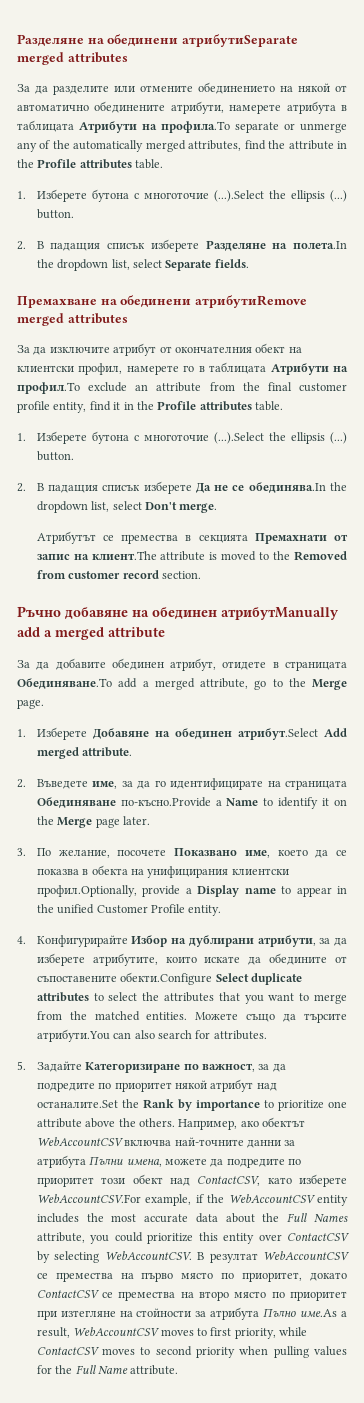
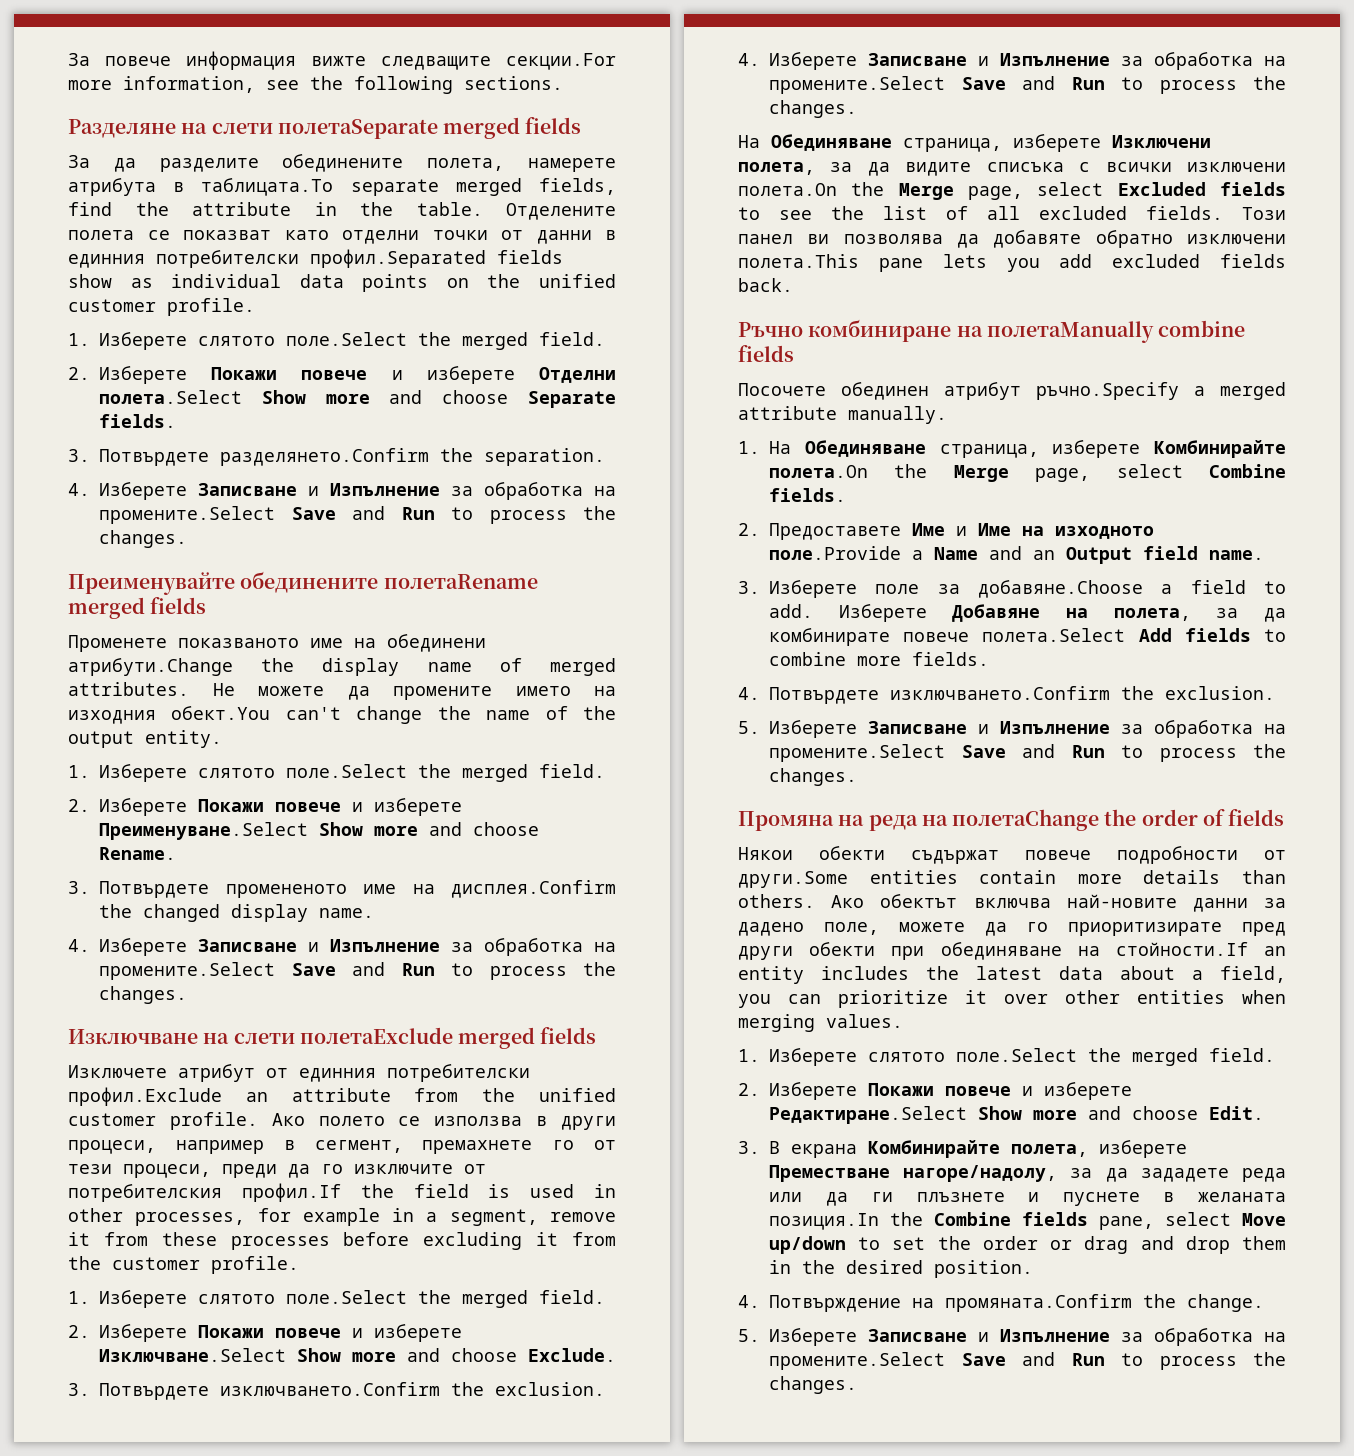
[17,34,298,47] [17,52,128,65] [17,82,347,95] [17,101,347,114] [17,120,347,133] [17,140,242,152] Разделяне на обединени атрибутиSeparate merged attributes // За да разделите или отмените обединението на някой от автоматично обединените атрибути, намерете атрибута в таблицата Атрибути на профила.To separate or unmerge any of the automatically merged attributes, -> [68,51,616,70] [68,76,563,94] [68,117,582,139] [68,154,616,172] [68,178,616,196] За повече информация вижте следващите секции.For more information, see the following sections. // Разделяне на слети полетаSeparate merged fields // За да разделите обединените полета, намерете атрибута в таблицата.To separate merged fields,
[37,159,164,169] [17,189,347,202] [36,209,74,219] [17,239,347,252] [36,259,249,271] [17,295,307,308] [17,313,128,326] [17,343,302,356] [17,362,348,375] [17,382,347,394] [17,401,283,413] [17,431,347,444] [36,451,74,461] [17,481,348,494] [36,501,218,513] [36,531,348,544] [36,551,348,561] [36,570,201,579] [17,606,339,620] [17,627,165,640] [17,658,347,671] [17,678,347,690] [17,699,44,709] [17,727,348,740] [36,747,133,759] [17,778,347,790] [36,797,348,809] [36,816,150,828] [17,848,347,858] [36,865,289,878] [36,885,347,897] [36,904,222,916] [17,935,347,947] [36,953,347,966] [36,972,302,985] [36,992,347,1004] [36,1011,347,1023] [36,1029,267,1042] [17,1061,286,1073] [36,1079,277,1092] [36,1099,347,1111] [36,1117,306,1130] [36,1137,296,1148] [36,1155,302,1168] [36,1174,347,1187] [36,1194,349,1206] [36,1213,349,1223] [36,1232,350,1244] [36,1251,351,1263] [36,1272,347,1282] [36,1290,347,1301] [36,1307,348,1320] [36,1327,308,1339] [36,1346,347,1358] [36,1365,179,1375] Profile attributes table. // 1. Изберете бутона с многоточие (...).Select the ellipsis (...) button. // 2. В падащия списък изберете Разделяне на полета.In the dropdown list, select Separate fields. // Премахване на обединени атрибутиRemove merged attributes // За да изключите атрибут от окончателния обект на клиентски профил, намерете го в таблицата Атрибути на профил.To exclude an attribute from the final customer profile entity, find it in the Profile attributes table. // 1. Изберете бутона с многоточие (...).Select the ellipsis (...) button. // 2. В падащия списък изберете Да не се обединява.In the dropdown list, select Don't merge. // Атрибутът се премества в секцията Премахнати от запис на клиент.The attribute is moved to the Removed from customer record section. // Ръчно добавяне на обединен атрибутManually add a merged attribute // За да добавите обединен атрибут, отидете в страницата Обединяване.To add a merged attribute, go to the Merge page. // 1. Изберете Добавяне на обединен атрибут.Select Add merged attribute. // 2. Въведете име, за да го идентифицирате на страницата Обединяване по-късно.Provide a Name to identify it on the Merge page later. // 3. По желание, посочете Показвано име, което да се показва в обекта на унифицирания клиентски профил.Optionally, provide a Display name to appear in the unified Customer Profile entity. // 4. Конфигурирайте Избор на дублирани атрибути, за да изберете атрибутите, които искате да обедините от съпоставените обекти.Configure Select duplicate attributes to select the attributes that you want to merge from the matched entities. Можете също да търсите атрибути.You can also search for attributes. // 5. Задайте Категоризиране по важност, за да подредите по приоритет някой атрибут над останалите.Set the Rank by importance to prioritize one attribute above the others. Например, ако обектът WebAccountCSV включва най-точните данни за атрибута Пълни имена, можете да подредите по приоритет този обект над ContactCSV, като изберете WebAccountCSV.For example, if the WebAccountCSV entity includes the most accurate data about the Full Names attribute, you could prioritize this entity over ContactCSV by selecting WebAccountCSV. В резултат WebAccountCSV се премества на първо място по приоритет, докато ContactCSV се премества на второ място по приоритет при изтегляне на стойности за атрибута Пълно име.As a result, WebAccountCSV moves to first priority, while ContactCSV moves to second priority when pulling values for the Full Name attribute. -> [416,202,616,220] [68,230,616,244] [68,249,563,268] [68,274,616,292] [68,298,255,316] [68,332,605,350] [68,366,616,384] [99,390,616,408] [99,414,176,428] [68,448,605,466] [68,482,616,500] [99,506,616,524] [99,530,187,548] [68,571,538,595] [68,597,207,619] [68,634,486,652] [68,658,616,676] [68,682,616,700] [68,706,617,724] [68,730,222,748] [68,764,605,782] [68,798,462,816] [99,822,539,840] [99,847,176,860] [68,880,616,898] [99,904,374,922] [68,938,616,956] [99,962,616,980] [99,986,187,1004] [68,1027,597,1049] [68,1064,530,1082] [68,1087,616,1106] [68,1112,616,1130] [68,1140,616,1154] [68,1164,486,1178] [68,1183,616,1202] [68,1208,616,1226] [68,1232,616,1250] [68,1256,299,1274] [68,1290,605,1308] [68,1324,462,1342] [99,1348,616,1362] [68,1382,605,1400] [738,52,1286,70] [769,76,1286,94] [769,100,857,118] [738,134,1211,152] [738,162,1286,176] [738,182,1286,200] [738,206,1286,220] [738,230,1286,248] [738,254,1286,272] [738,278,793,292] [738,319,1246,343] [738,345,794,362] [738,382,1286,400] [738,406,947,424] [738,440,1286,458] [769,464,1286,482] [769,488,846,502] [738,523,1154,540] [769,546,1264,564] [738,580,1286,598] [769,604,1286,622] [769,628,1286,646] [769,652,989,666] [738,686,1275,704] [738,720,1286,738] [769,744,1286,762] [769,768,857,786] [738,809,1285,831] [738,846,1286,864] [738,870,1286,888] [738,894,1286,912] [738,922,1286,936] [738,942,1286,960] [738,966,1286,984] [738,990,1286,1008] [738,1014,903,1032] [738,1048,1275,1066] [738,1082,1132,1100] [769,1106,1264,1124] [738,1140,1187,1158] [769,1165,1286,1182] [769,1192,1286,1206] [769,1212,1286,1230] [769,1236,1286,1254] [769,1260,1033,1278] [738,1294,1264,1312] [738,1328,1286,1346] [769,1352,1286,1370] [769,1376,857,1394] table. Отделените полета се показват като отделни точки от данни в единния потребителски профил.Separated fields show as individual data points on the unified customer profile. // 1. Изберете слятото поле.Select the merged field. // 2. Изберете Покажи повече и изберете Отделни полета.Select Show more and choose Separate fields. // 3. Потвърдете разделянето.Confirm the separation. // 4. Изберете Записване и Изпълнение за обработка на промените.Select Save and Run to process the changes. // Преименувайте обединените полетаRename merged fields // Променете показваното име на обединени атрибути.Change the display name of merged attributes. Не можете да промените името на изходния обект.You can't change the name of the output entity. // 1. Изберете слятото поле.Select the merged field. // 2. Изберете Покажи повече и изберете Преименуване.Select Show more and choose Rename. // 3. Потвърдете промененото име на дисплея.Confirm the changed display name. // 4. Изберете Записване и Изпълнение за обработка на промените.Select Save and Run to process the changes. // Изключване на слети полетаExclude merged fields // Изключете атрибут от единния потребителски профил.Exclude an attribute from the unified customer profile. Ако полето се използва в други процеси, например в сегмент, премахнете го от тези процеси, преди да го изключите от потребителския профил.If the field is used in other processes, for example in a segment, remove it from these processes before excluding it from the customer profile. // 1. Изберете слятото поле.Select the merged field. // 2. Изберете Покажи повече и изберете Изключване.Select Show more and choose Exclude. // 3. Потвърдете изключването.Confirm the exclusion. // 4. Изберете Записване и Изпълнение за обработка на промените.Select Save and Run to process the changes. // На Обединяване страница, изберете Изключени полета, за да видите списъка с всички изключени полета.On the Merge page, select Excluded fields to see the list of all excluded fields. Този панел ви позволява да добавяте обратно изключени полета.This pane lets you add excluded fields back. // Ръчно комбиниране на полетаManually combine fields // Посочете обединен атрибут ръчно.Specify a merged attribute manually. // 1. На Обединяване страница, изберете Комбинирайте полета.On the Merge page, select Combine fields. // 2. Предоставете Име и Име на изходното поле.Provide a Name and an Output field name. // 3. Изберете поле за добавяне.Choose a field to add. Изберете Добавяне на полета, за да комбинирате повече полета.Select Add fields to combine more fields. // 4. Потвърдете изключването.Confirm the exclusion. // 5. Изберете Записване и Изпълнение за обработка на промените.Select Save and Run to process the changes. // Промяна на реда на полетаChange the order of fields // Някои обекти съдържат повече подробности от други.Some entities contain more details than others. Ако обектът включва най-новите данни за дадено поле, можете да го приоритизирате пред други обекти при обединяване на стойности.If an entity includes the latest data about a field, you can prioritize it over other entities when merging values. // 1. Изберете слятото поле.Select the merged field. // 2. Изберете Покажи повече и изберете Редактиране.Select Show more and choose Edit. // 3. В екрана Комбинирайте полета, изберете Преместване нагоре/надолу, за да зададете реда или да ги плъзнете и пуснете в желаната позиция.In the Combine fields pane, select Move up/down to set the order or drag and drop them in the desired position. // 4. Потвърждение на промяната.Confirm the change. // 5. Изберете Записване и Изпълнение за обработка на промените.Select Save and Run to process the changes.

